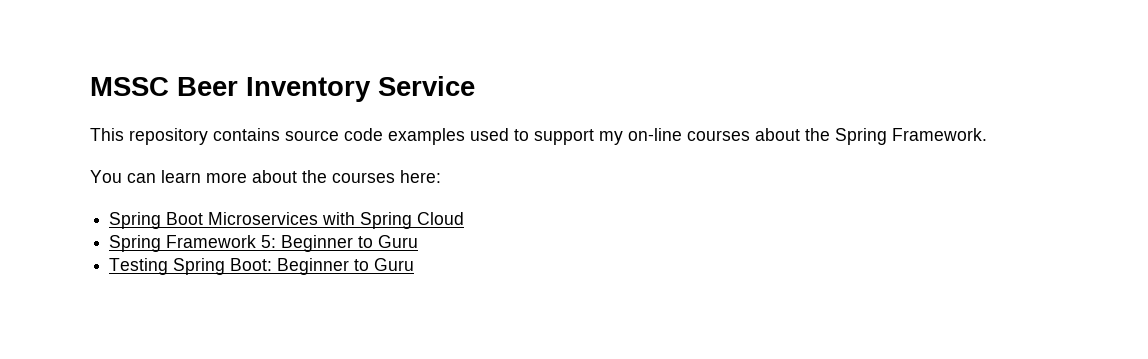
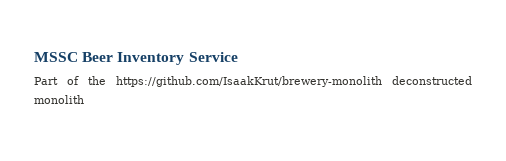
[90,128,987,145] [90,170,441,183] [109,212,465,229] [109,235,419,252] [109,258,415,275] This repository contains source code examples used to support my on-line courses about the Spring Framework. // You can learn more about the courses here: // Spring Boot Microservices with Spring Cloud // Spring Framework 5: Beginner to Guru // Testing Spring Boot: Beginner to Guru -> [34,76,472,87] [34,95,84,104] Part of the https://github.com/IsaakKrut/brewery-monolith deconstructed monolith

